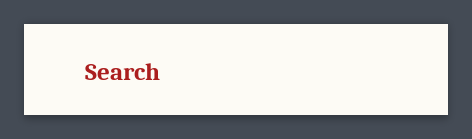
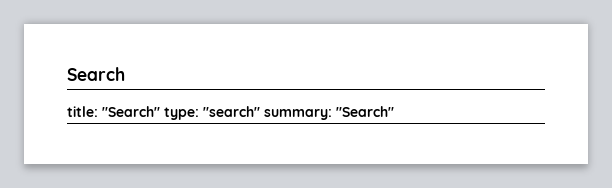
(160, 71) none -> [67,106,394,120] // title: "Search" type: "search" summary: "Search"

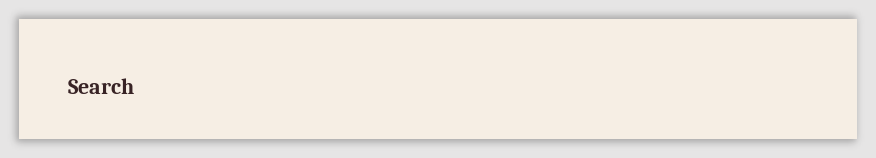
[67,106,394,120] // title: "Search" type: "search" summary: "Search" -> (134, 86) none

